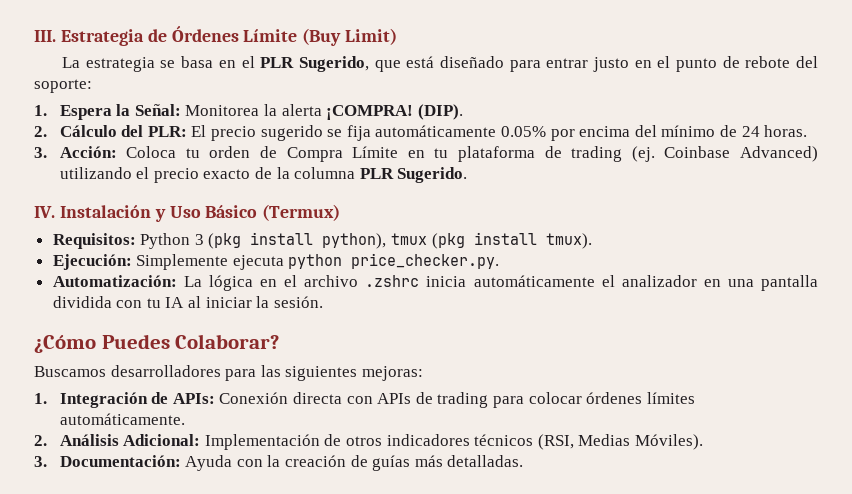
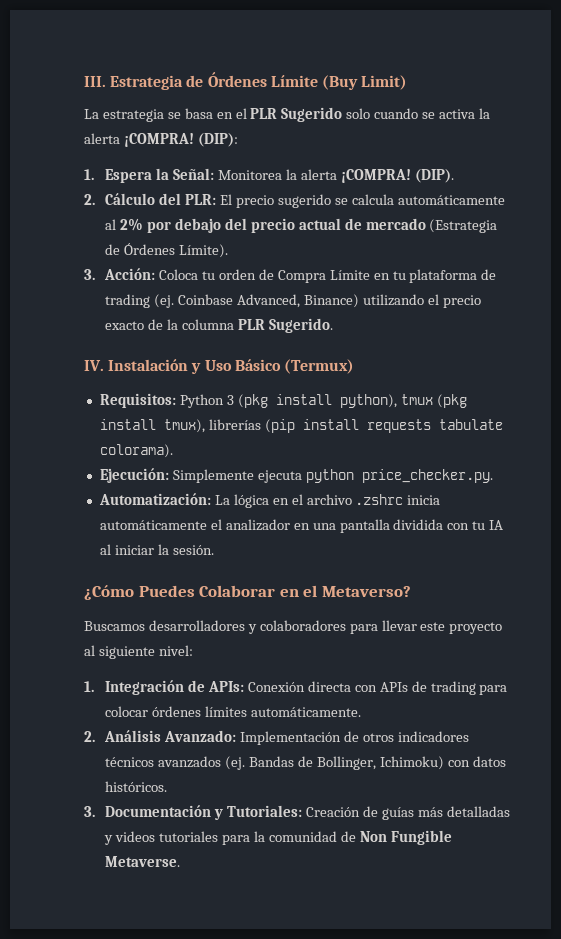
[298,56,818,72] [34,79,92,93] Sugerido, que está diseñado para entrar justo en el punto de rebote del soporte: -> [281,107,490,122] [84,133,238,147] Sugerido solo cuando se activa la alerta ¡COMPRA! (DIP):
[346,125,808,141] fija automáticamente 0.05% por encima del mínimo de 24 horas. -> [351,194,505,205] [105,218,498,233] [105,243,229,258] calcula automáticamente al 2% por debajo del precio actual de mercado (Estrategia de Órdenes Límite).
[740,146,818,162] Advanced) -> [236,294,359,308] Advanced, Binance)
[545,233,592,249] tmux). -> [163,419,503,433] [99,444,173,458] tmux), librerías (pip install requests tabulate colorama).
[175,334,280,349] [34,365,423,381] Colaborar? // Buscamos desarrolladores para las siguientes mejoras: -> [199,585,411,597] [84,620,503,634] [84,645,193,659] Colaborar en el Metaverso? // Buscamos desarrolladores y colaboradores para llevar este proyecto al siguiente nivel:
[123,434,201,446] Adicional: -> [164,730,237,742] Avanzado:
[537,434,704,450] [34,455,524,471] (RSI, Medias Móviles). // 3. Documentación: Ayuda con la creación de guías más detalladas. -> [158,756,506,770] [105,781,168,792] [84,805,510,820] [104,830,452,845] [105,856,181,867] avanzados (ej. Bandas de Bollinger, Ichimoku) con datos históricos. // 3. Documentación y Tutoriales: Creación de guías más detalladas y videos tutoriales para la comunidad de Non Fungible Metaverse.

